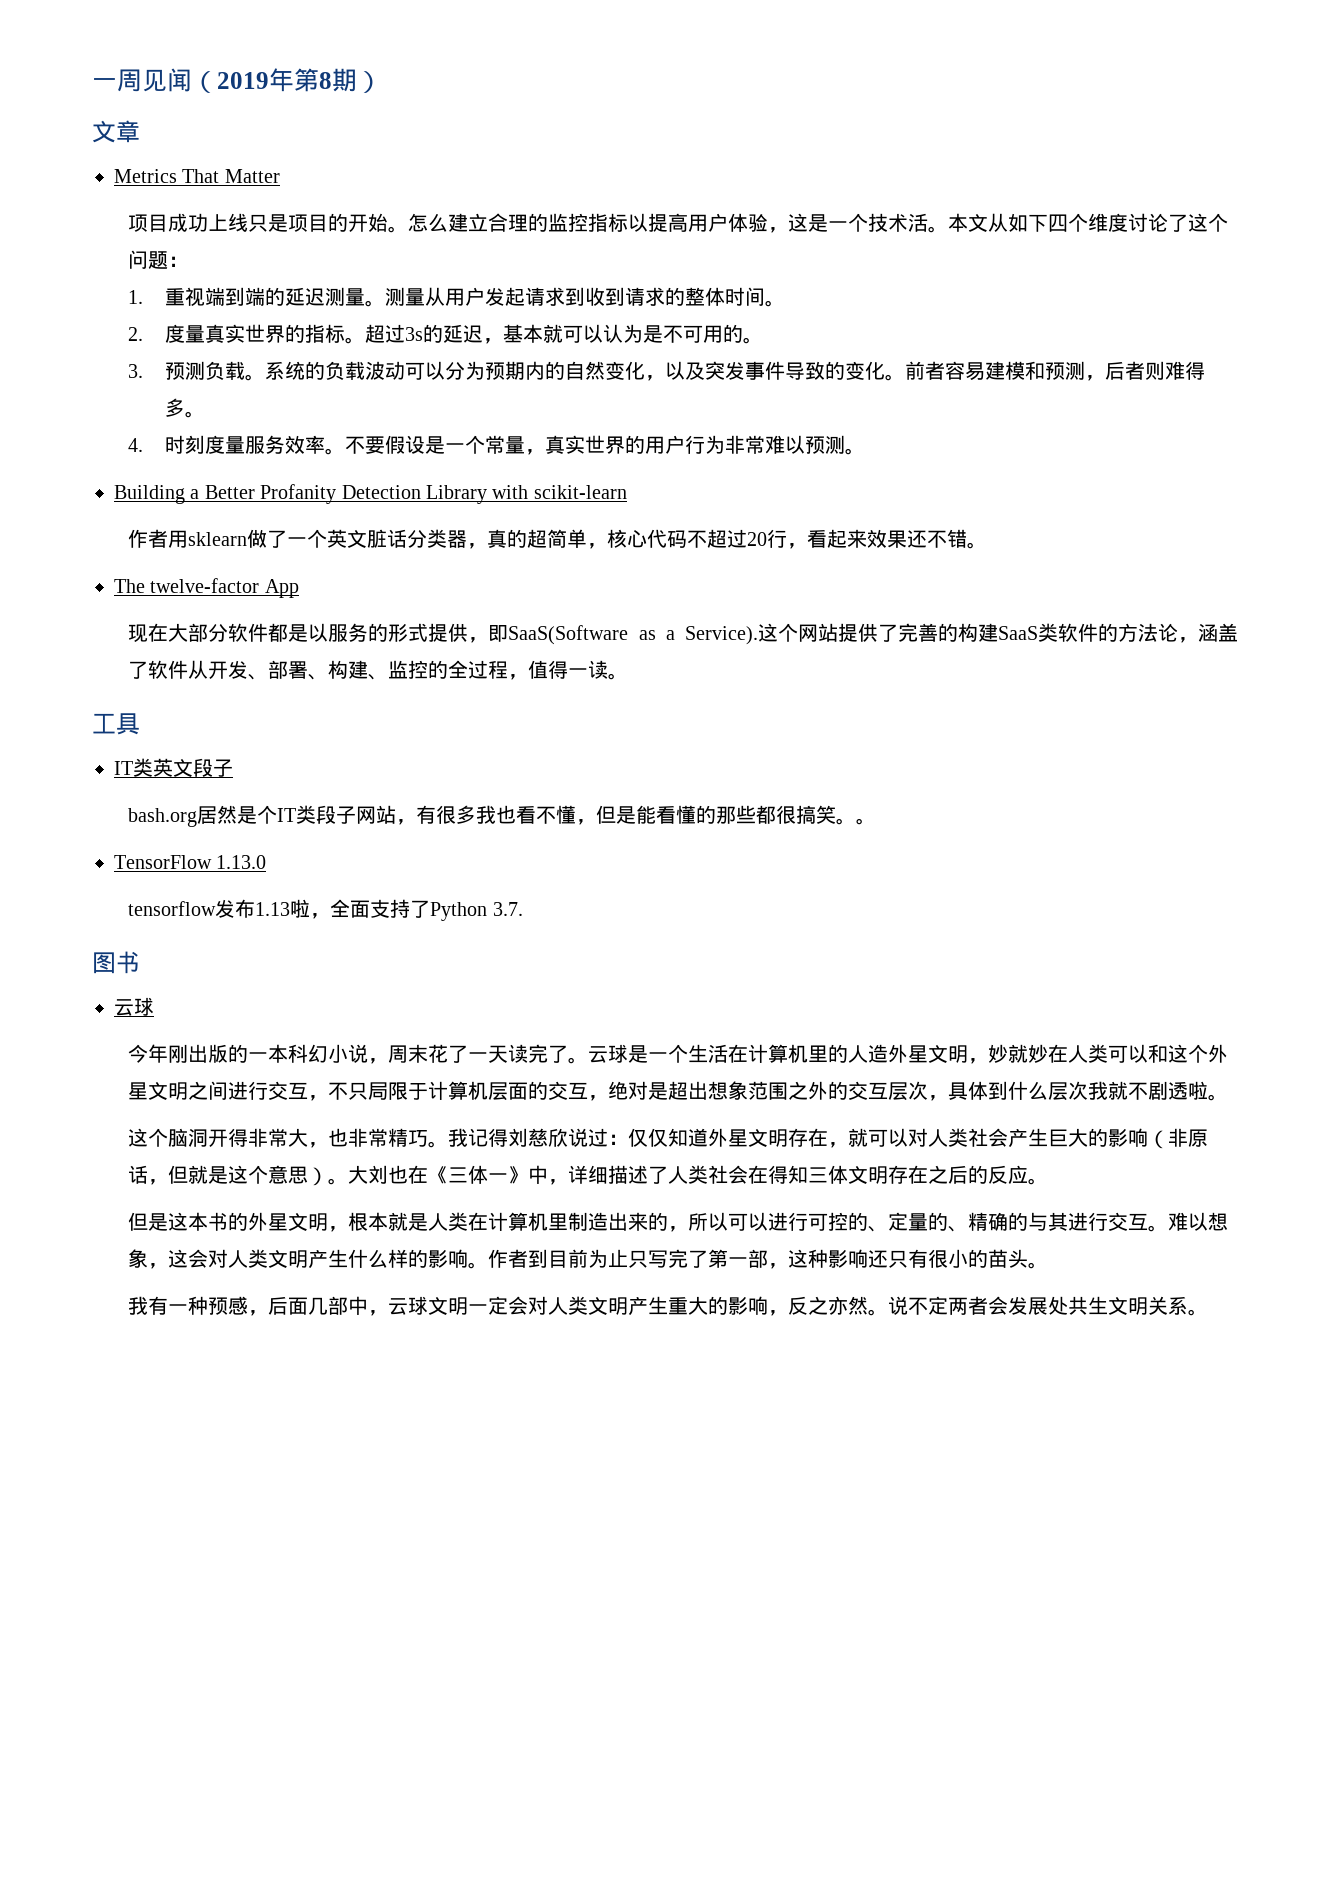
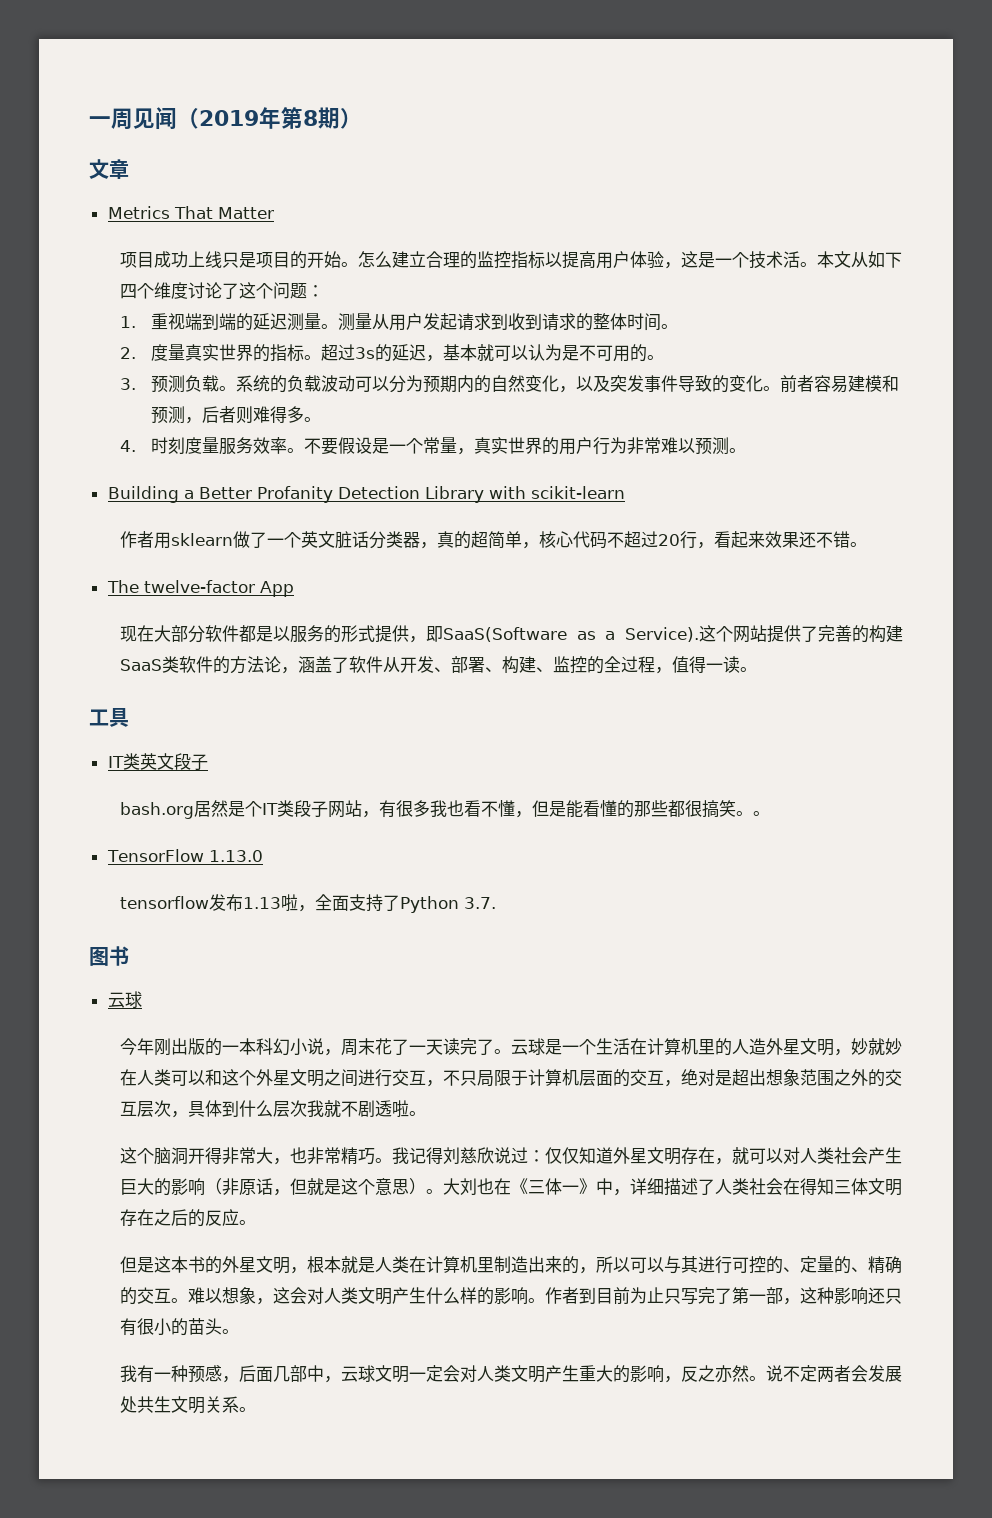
(769, 1221) none -> [664,1256,699,1274] 与其
[1028,1212,1109,1231] 与其进行 -> (138, 1296) none

